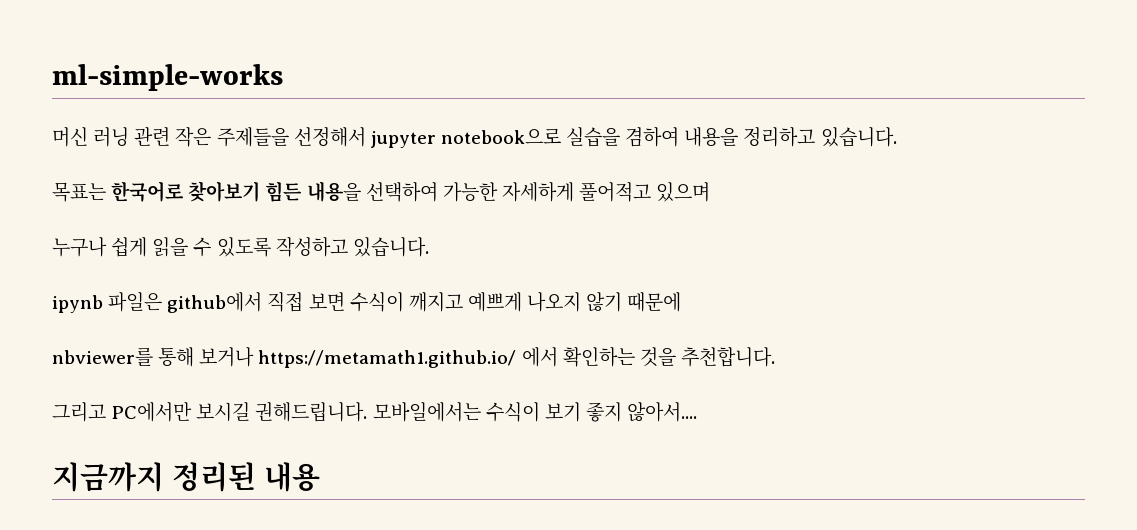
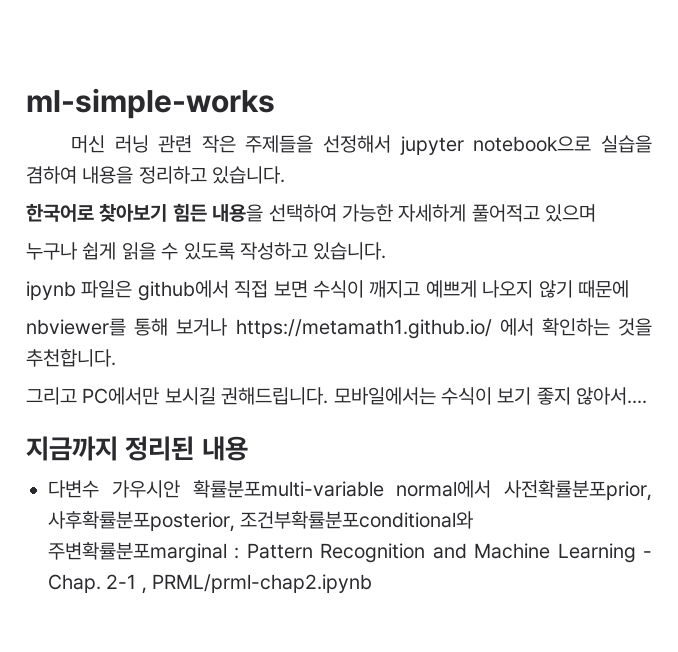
[52,182,106,202] 목표는 -> (286, 175) none
(320, 477) none -> [48,480,652,501] [48,511,474,532] [48,542,652,563] [48,574,373,594] // 다변수 가우시안 확률분포multi-variable normal에서 사전확률분포prior, 사후확률분포posterior, 조건부확률분포conditional와 주변확률분포marginal : Pattern Recognition and Machine Learning - Chap. 2-1 , PRML/prml-chap2.ipynb

